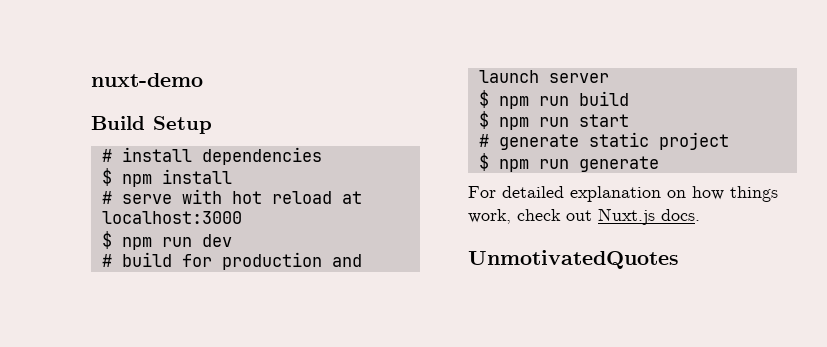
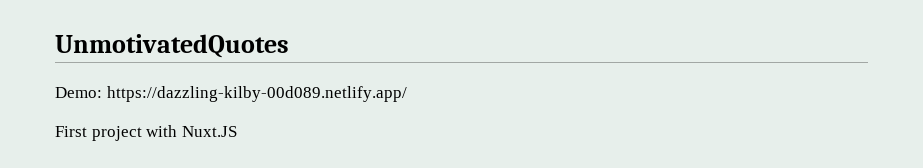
[91,73,203,87] [91,116,212,134] [101,147,322,165] [101,168,232,187] [101,189,362,204] [101,211,242,224] [101,231,232,250] [101,252,362,270] [478,70,609,83] [478,90,629,109] [478,111,629,130] [478,132,729,150] [478,153,659,172] [468,186,778,202] [468,208,700,225] [468,250,679,269] nuxt-demo // Build Setup // # install dependencies // $ npm install // # serve with hot reload at localhost:3000 // $ npm run dev // # build for production and launch server // $ npm run build // $ npm run start // # generate static project // $ npm run generate // For detailed explanation on how things work, check out Nuxt.js docs. // UnmotivatedQuotes -> [55,34,289,58] [55,86,407,102] [55,125,237,141] UnmotivatedQuotes // Demo: https://dazzling-kilby-00d089.netlify.app/ // First project with Nuxt.JS

